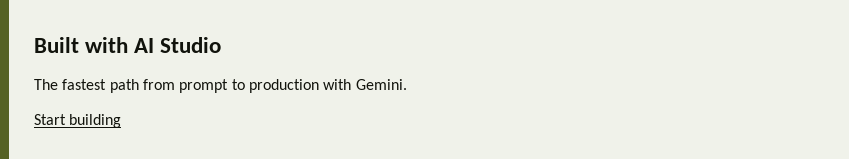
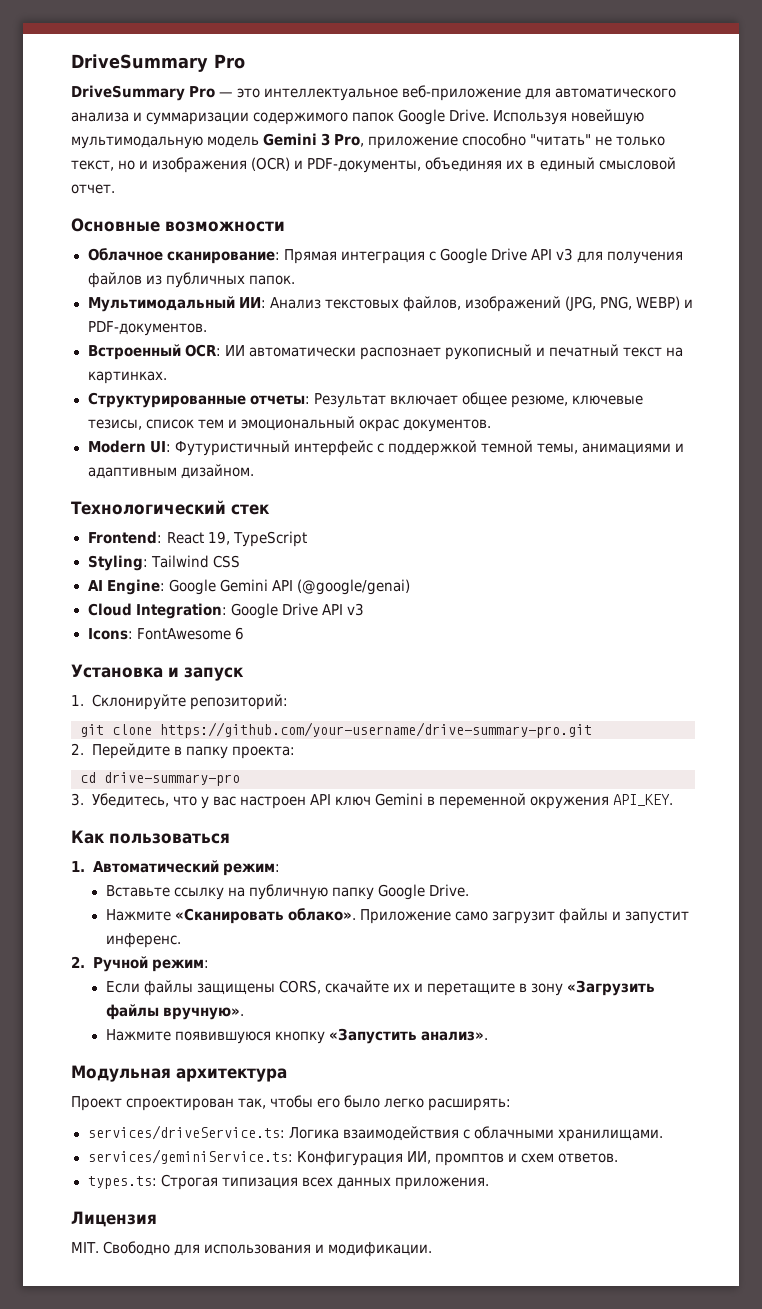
[34,37,222,53] [34,79,407,93] [34,114,122,128] Built with AI Studio // The fastest path from prompt to production with Gemini. // Start building -> [71,54,245,72] [71,85,677,101] [71,109,645,125] [71,133,666,149] [71,157,676,173] [71,184,115,194] [71,218,285,232] [87,248,683,264] [87,272,295,288] [87,296,693,312] [87,321,207,336] [87,344,683,360] [87,371,167,384] [87,392,643,408] [87,416,491,432] [87,440,684,456] [87,464,254,479] [71,500,270,515] [87,531,307,547] [87,555,240,571] [87,579,410,595] [87,603,364,619] [87,627,244,640] [71,664,244,681] [71,694,288,710] [80,722,592,738] [71,743,295,759] [80,772,240,786] [71,793,674,809] [71,830,230,844] [71,860,280,876] [105,884,470,900] [105,908,690,924] [105,933,181,948] [71,956,209,972] [105,980,656,996] [105,1004,244,1020] [105,1028,489,1044] [71,1065,287,1082] [71,1095,512,1111] [87,1125,663,1142] [87,1149,618,1166] [87,1174,489,1190] [71,1211,157,1227] [71,1241,433,1257] DriveSummary Pro // DriveSummary Pro — это интеллектуальное веб-приложение для автоматического анализа и суммаризации содержимого папок Google Drive. Используя новейшую мультимодальную модель Gemini 3 Pro, приложение способно "читать" не только текст, но и изображения (OCR) и PDF-документы, объединяя их в единый смысловой отчет. // Основные возможности // Облачное сканирование: Прямая интеграция с Google Drive API v3 для получения файлов из публичных папок. // Мультимодальный ИИ: Анализ текстовых файлов, изображений (JPG, PNG, WEBP) и PDF-документов. // Встроенный OCR: ИИ автоматически распознает рукописный и печатный текст на картинках. // Структурированные отчеты: Результат включает общее резюме, ключевые тезисы, список тем и эмоциональный окрас документов. // Modern UI: Футуристичный интерфейс с поддержкой темной темы, анимациями и адаптивным дизайном. // Технологический стек // Frontend: React 19, TypeScript // Styling: Tailwind CSS // AI Engine: Google Gemini API (@google/genai) // Cloud Integration: Google Drive API v3 // Icons: FontAwesome 6 // Установка и запуск // 1. Склонируйте репозиторий: // git clone https://github.com/your-username/drive-summary-pro.git // 2. Перейдите в папку проекта: // cd drive-summary-pro // 3. Убедитесь, что у вас настроен API ключ Gemini в переменной окружения API_KEY. // Как пользоваться // 1. Автоматический режим: // Вставьте ссылку на публичную папку Google Drive. // Нажмите «Сканировать облако». Приложение само загрузит файлы и запустит инференс. // 2. Ручной режим: // Если файлы защищены CORS, скачайте их и перетащите в зону «Загрузить файлы вручную». // Нажмите появившуюся кнопку «Запустить анализ». // Модульная архитектура // Проект спроектирован так, чтобы его было легко расширять: // services/driveService.ts: Логика взаимодействия с облачными хранилищами. // services/geminiService.ts: Конфигурация ИИ, промптов и схем ответов. // types.ts: Строгая типизация всех данных приложения. // Лицензия // MIT. Свободно для использования и модификации.

